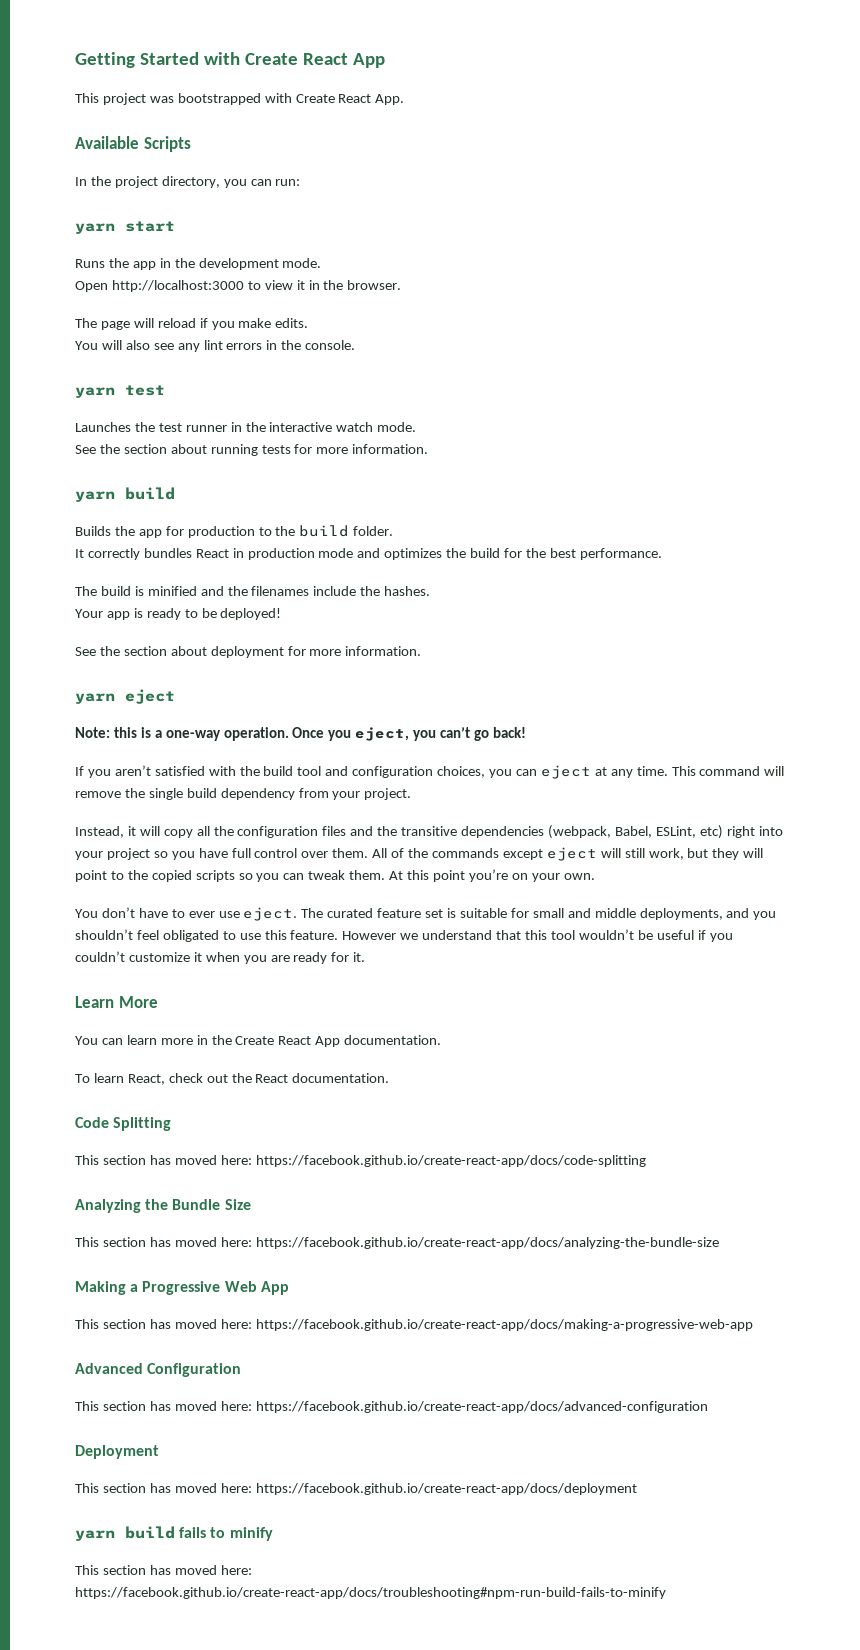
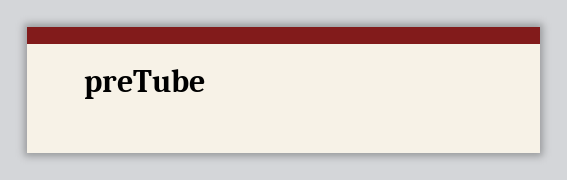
[75,52,385,68] [75,93,405,105] [75,136,191,152] [75,176,301,188] [75,221,175,234] [75,258,322,270] [75,280,402,292] [75,318,309,330] [75,340,356,352] [75,385,165,398] [75,422,417,432] [75,444,429,456] [75,487,175,502] [75,525,394,538] [75,548,662,560] [75,586,431,596] [75,608,282,620] [75,646,422,658] [75,689,175,704] [75,727,526,741] [75,765,785,779] [75,788,412,800] [75,825,783,839] [75,847,764,861] [75,869,595,882] [75,907,777,921] [75,929,733,942] [75,951,366,964] [75,996,158,1008] [75,1035,442,1047] [75,1073,390,1085] [75,1117,172,1131] [75,1155,646,1167] [75,1199,251,1213] [75,1237,719,1249] [75,1281,289,1295] [75,1319,753,1331] [75,1363,242,1377] [75,1401,708,1413] [75,1445,159,1459] [75,1483,637,1495] [75,1526,273,1541] [75,1565,252,1575] [75,1587,666,1599] Getting Started with Create React App // This project was bootstrapped with Create React App. // Available Scripts // In the project directory, you can run: // yarn start // Runs the app in the development mode. // Open http://localhost:3000 to view it in the browser. // The page will reload if you make edits. // You will also see any lint errors in the console. // yarn test // Launches the test runner in the interactive watch mode. // See the section about running tests for more information. // yarn build // Builds the app for production to the build folder. // It correctly bundles React in production mode and optimizes the build for the best performance. // The build is minified and the filenames include the hashes. // Your app is ready to be deployed! // See the section about deployment for more information. // yarn eject // Note: this is a one-way operation. Once you eject, you can’t go back! // If you aren’t satisfied with the build tool and configuration choices, you can eject at any time. This command will remove the single build dependency from your project. // Instead, it will copy all the configuration files and the transitive dependencies (webpack, Babel, ESLint, etc) right into your project so you have full control over them. All of the commands except eject will still work, but they will point to the copied scripts so you can tweak them. At this point you’re on your own. // You don’t have to ever use eject. The curated feature set is suitable for small and middle deployments, and you shouldn’t feel obligated to use this feature. However we understand that this tool wouldn’t be useful if you couldn’t customize it when you are ready for it. // Learn More // You can learn more in the Create React App documentation. // To learn React, check out the React documentation. // Code Splitting // This section has moved here: https://facebook.github.io/create-react-app/docs/code-splitting // Analyzing the Bundle Size // This section has moved here: https://facebook.github.io/create-react-app/docs/analyzing-the-bundle-size // Making a Progressive Web App // This section has moved here: https://facebook.github.io/create-react-app/docs/making-a-progressive-web-app // Advanced Configuration // This section has moved here: https://facebook.github.io/create-react-app/docs/advanced-configuration // Deployment // This section has moved here: https://facebook.github.io/create-react-app/docs/deployment // yarn build fails to minify // This section has moved here: https://facebook.github.io/create-react-app/docs/troubleshooting#npm-run-build-fails-to-minify -> [84,69,205,99] preTube

